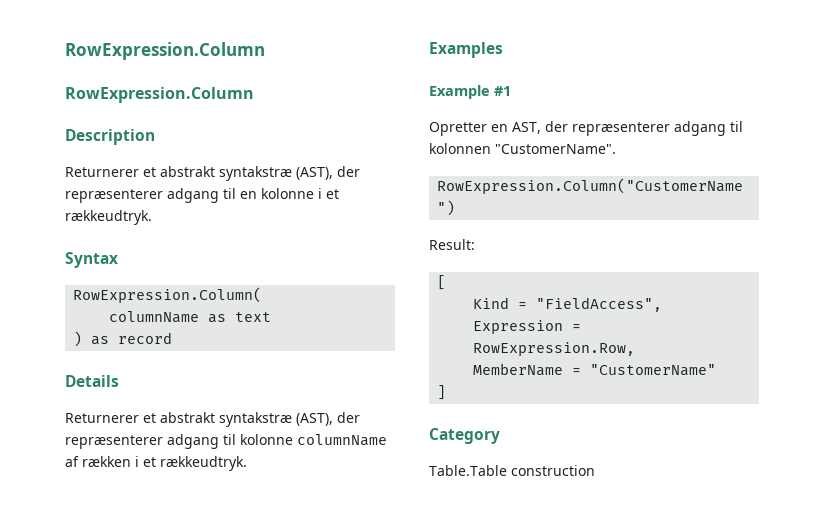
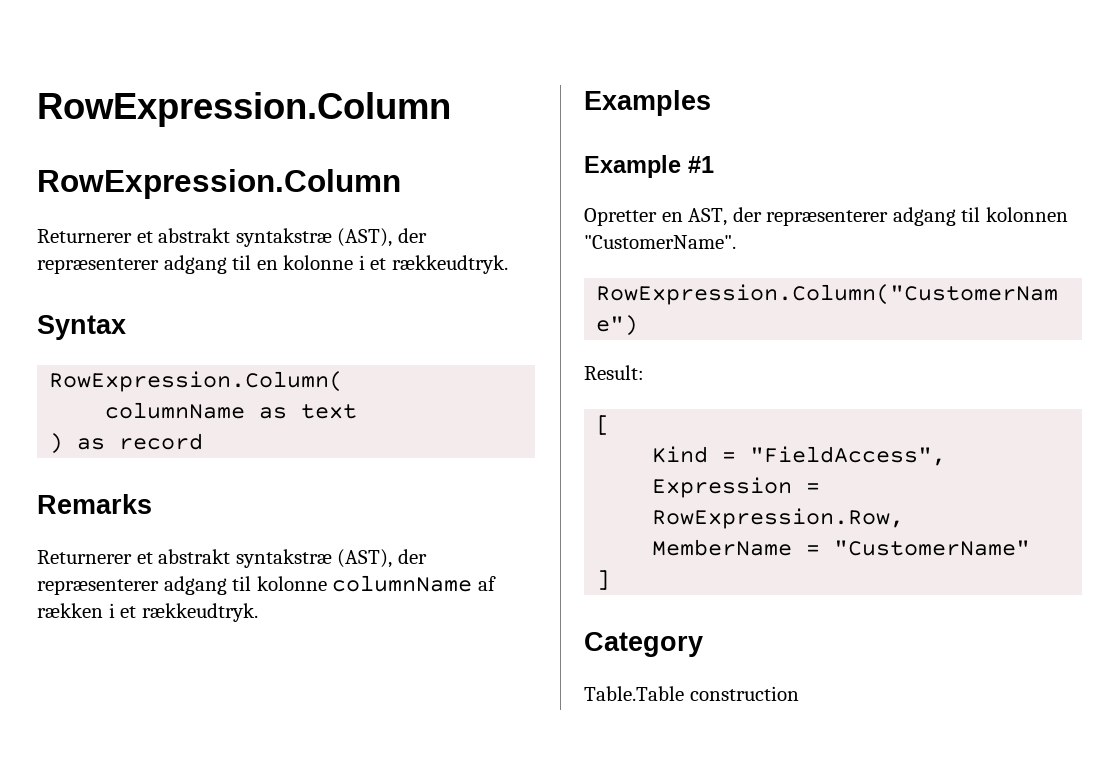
[65,129,155,145] // Description -> (401, 184) none
[65,375,119,387] Details -> [37,494,152,514] Remarks

